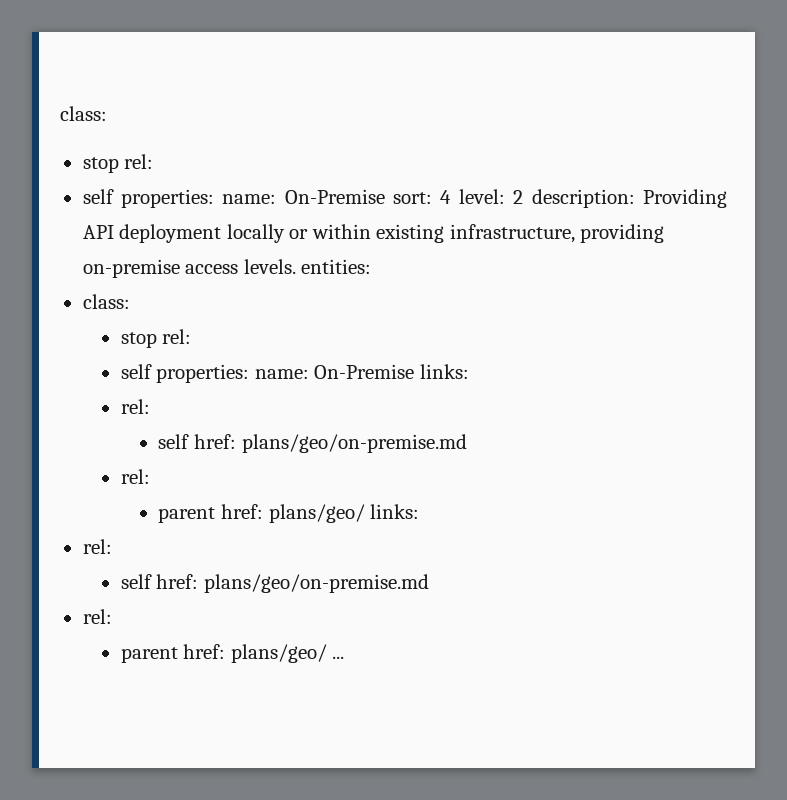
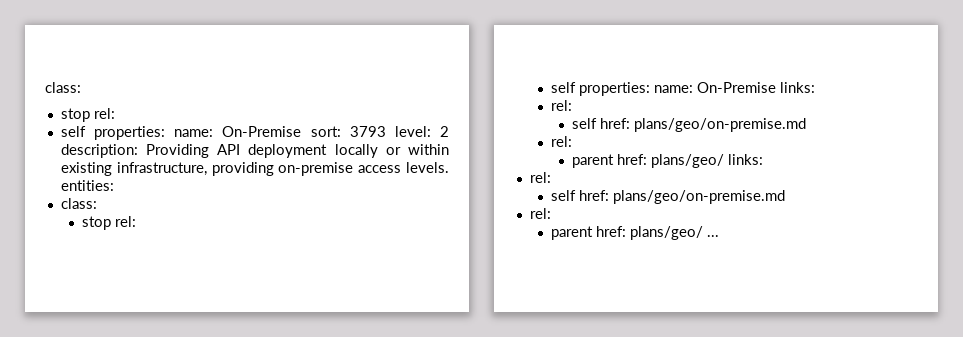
[440,190,452,204] 4 -> [349,126,386,137] 3793

